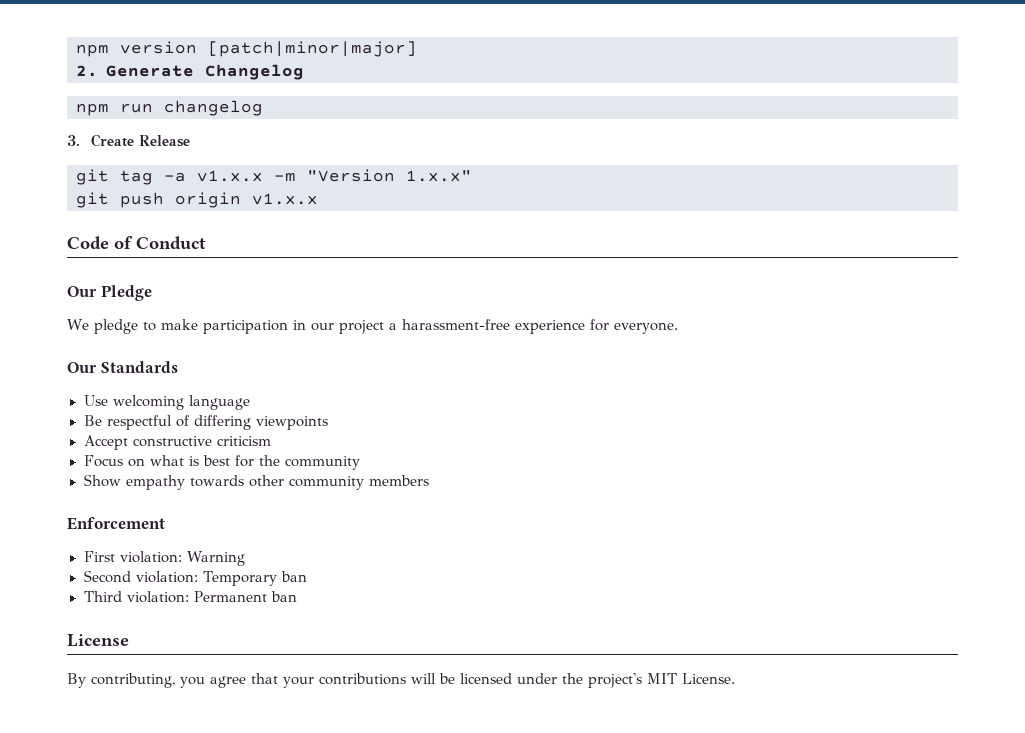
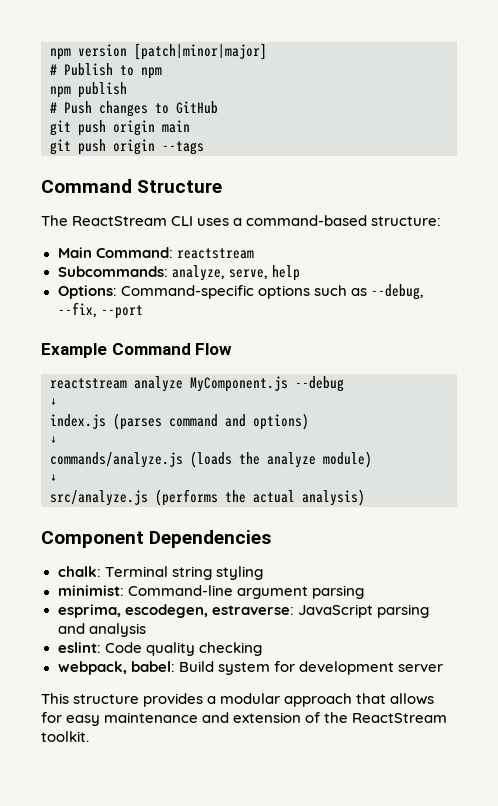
[76,64,304,80] [76,100,263,116] [67,134,191,147] [76,169,472,185] [76,192,318,208] [67,236,206,250] [67,285,152,301] [67,319,678,334] [67,361,178,373] [83,395,250,410] [83,415,328,430] [83,435,271,450] [83,455,360,470] [83,474,429,490] [67,517,165,530] [83,551,246,566] [83,570,308,586] [83,591,297,603] [67,634,129,647] [67,673,735,688] 2. Generate Changelog // npm run changelog // 3. Create Release // git tag -a v1.x.x -m "Version 1.x.x" // git push origin v1.x.x // Code of Conduct // Our Pledge // We pledge to make participation in our project a harassment-free experience for everyone. // Our Standards // Use welcoming language // Be respectful of differing viewpoints // Accept constructive criticism // Focus on what is best for the community // Show empathy towards other community members // Enforcement // First violation: Warning // Second violation: Temporary ban // Third violation: Permanent ban // License // By contributing, you agree that your contributions will be licensed under the project's MIT License. -> [50,63,162,79] [50,82,127,98] [50,101,218,117] [50,120,190,136] [50,139,204,155] [41,179,223,193] [41,215,442,226] [57,247,254,259] [57,265,300,281] [57,284,424,300] [57,302,143,319] [41,343,233,358] [50,376,344,392] [50,398,57,407] [50,413,309,430] [50,436,57,445] [50,451,372,468] [50,474,57,483] [50,489,365,506] [41,530,272,548] [57,566,263,580] [57,585,364,599] [57,604,429,618] [57,623,146,637] [57,642,262,656] [57,661,443,675] [41,693,435,707] [41,712,448,726] [41,731,89,742] # Publish to npm // npm publish // # Push changes to GitHub // git push origin main // git push origin --tags // Command Structure // The ReactStream CLI uses a command-based structure: // Main Command: reactstream // Subcommands: analyze, serve, help // Options: Command-specific options such as --debug, --fix, --port // Example Command Flow // reactstream analyze MyComponent.js --debug // ↓ // index.js (parses command and options) // ↓ // commands/analyze.js (loads the analyze module) // ↓ // src/analyze.js (performs the actual analysis) // Component Dependencies // chalk: Terminal string styling // minimist: Command-line argument parsing // esprima, escodegen, estraverse: JavaScript parsing and analysis // eslint: Code quality checking // webpack, babel: Build system for development server // This structure provides a modular approach that allows for easy maintenance and extension of the ReactStream toolkit.

